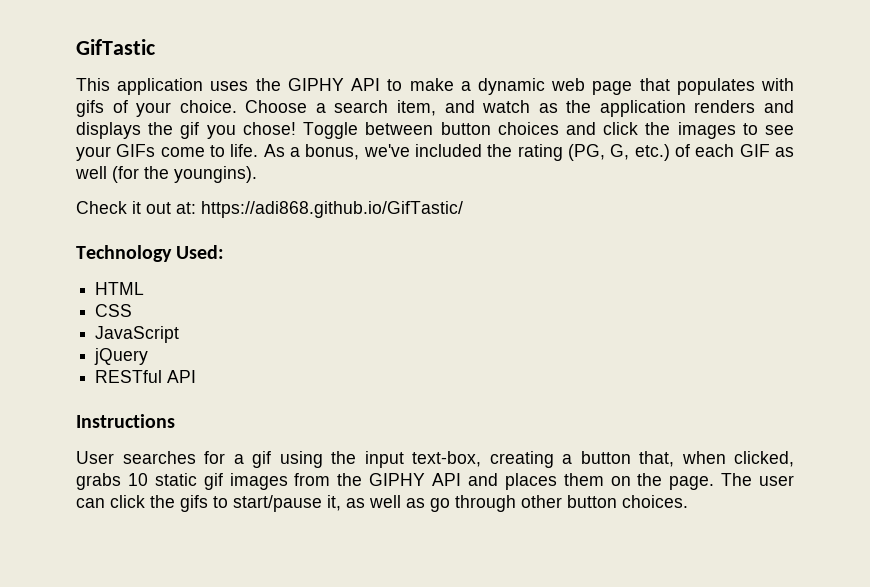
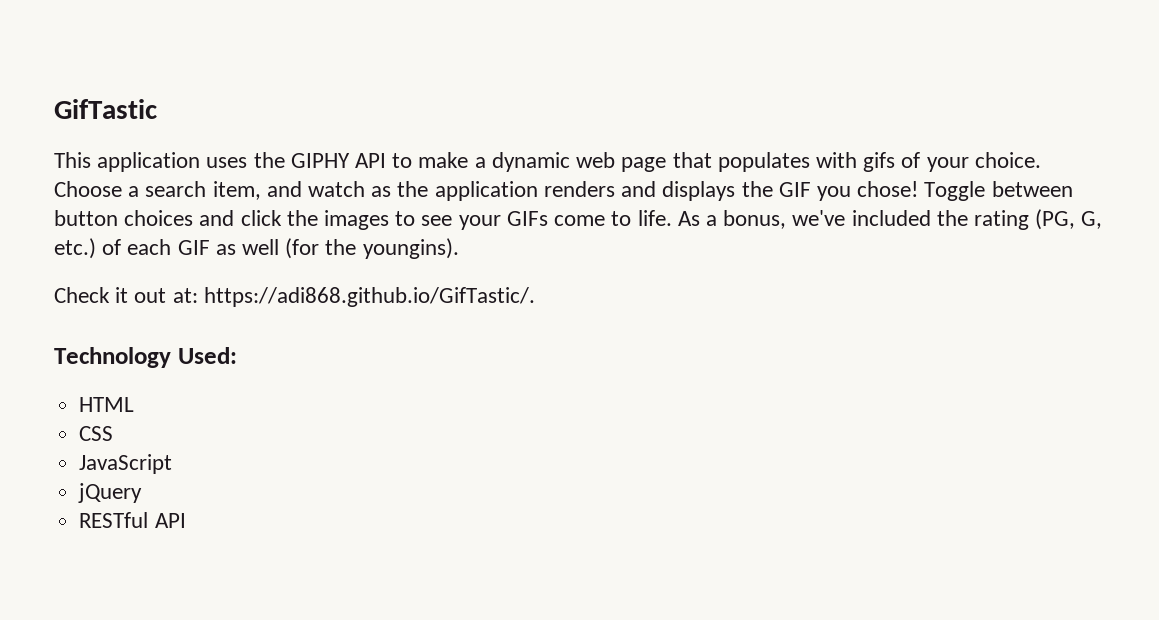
[180,122,200,139] gif -> [778,182,811,197] GIF
[201,201,463,218] https://adi868.github.io/GifTastic/ -> [203,287,535,307] https://adi868.github.io/GifTastic/.
[76,414,175,428] [76,451,794,468] [76,473,794,490] [76,495,688,512] // Instructions // User searches for a gif using the input text-box, creating a button that, when clicked, grabs 10 static gif images from the GIPHY API and places them on the page. The user can click the gifs to start/pause it, as well as go through other button choices. -> (186, 520) none

